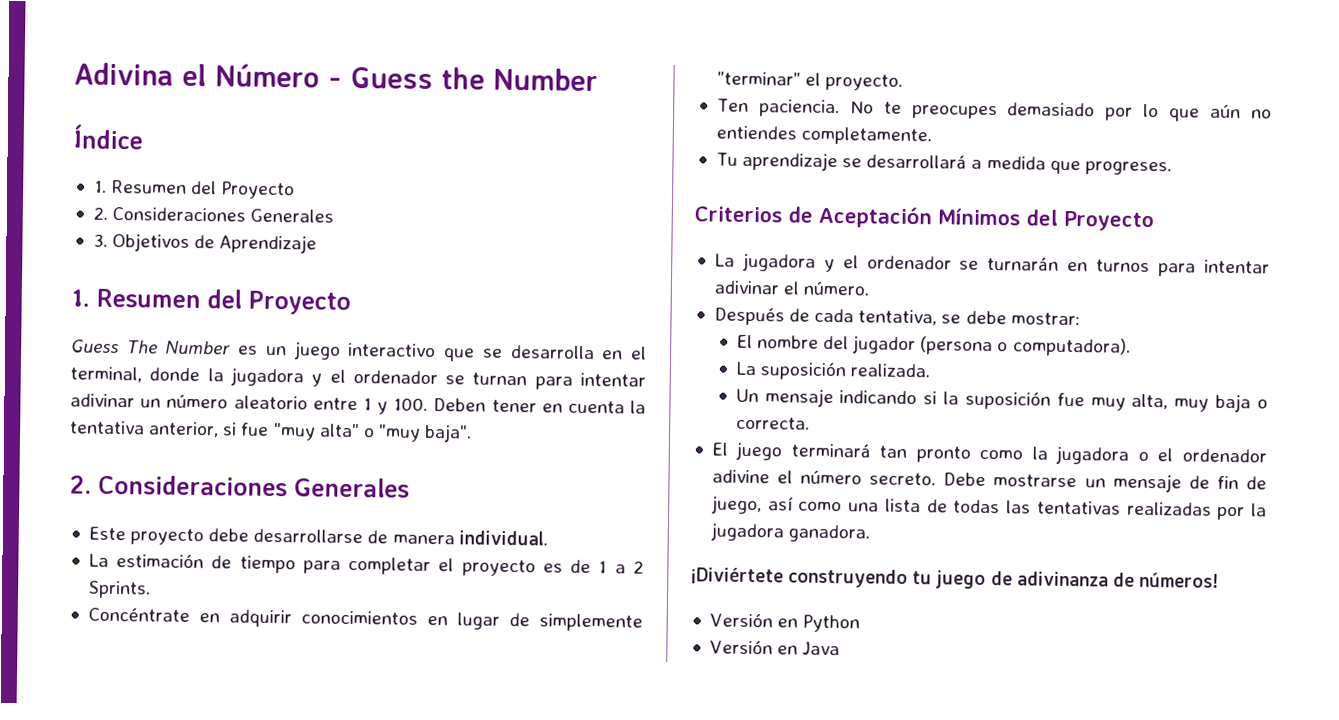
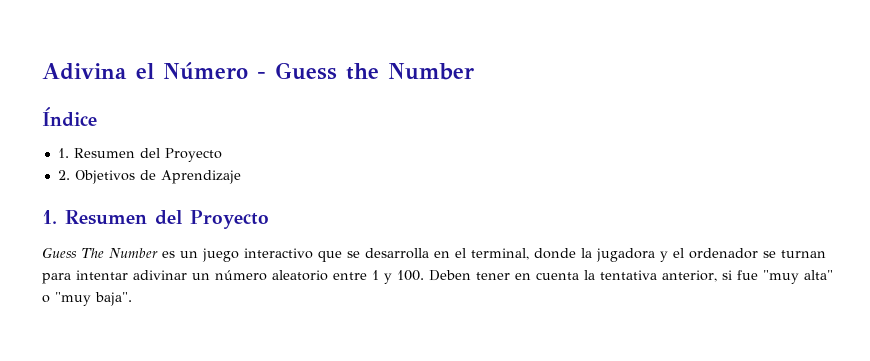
[112,206,335,223] [92,233,108,247] Consideraciones Generales // 3. -> (70, 175) none
[69,474,410,498] [88,526,548,546] [88,553,644,577] [87,580,151,599] [87,607,644,632] [716,71,904,91] [716,98,1272,122] [715,125,933,146] [715,151,1172,176] [694,205,1154,232] [714,252,1271,277] [713,280,870,296] [713,307,1080,326] [736,334,1131,357] [735,361,931,381] [735,388,1268,413] [735,416,810,430] [711,441,1267,465] [711,469,1267,493] [710,495,1267,521] [709,522,871,543] [690,567,1219,589] [709,612,861,633] [709,639,841,656] // 2. Consideraciones Generales // Este proyecto debe desarrollarse de manera individual. // La estimación de tiempo para completar el proyecto es de 1 a 2 Sprints. // Concéntrate en adquirir conocimientos en lugar de simplemente "terminar" el proyecto. // Ten paciencia. No te preocupes demasiado por lo que aún no entiendes completamente. // Tu aprendizaje se desarrollará a medida que progreses. // Criterios de Aceptación Mínimos del Proyecto // La jugadora y el ordenador se turnarán en turnos para intentar adivinar el número. // Después de cada tentativa, se debe mostrar: // El nombre del jugador (persona o computadora). // La suposición realizada. // Un mensaje indicando si la suposición fue muy alta, muy baja o correcta. // El juego terminará tan pronto como la jugadora o el ordenador adivine el número secreto. Debe mostrarse un mensaje de fin de juego, así como una lista de todas las tentativas realizadas por la jugadora ganadora. // ¡Diviértete construyendo tu juego de adivinanza de números! // Versión en Python // Versión en Java -> (132, 299) none

